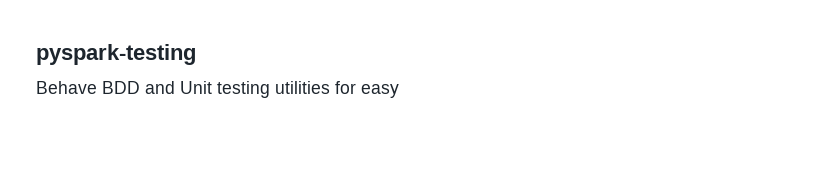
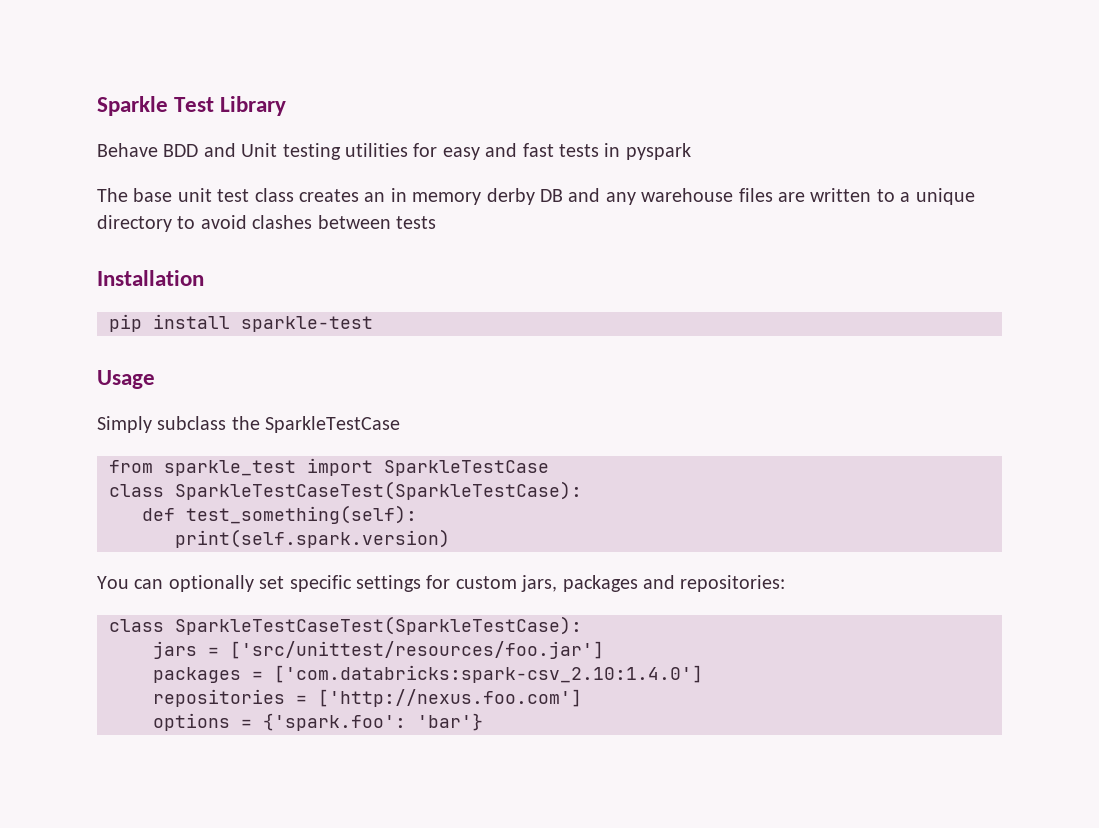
[36,44,196,65] pyspark-testing -> [97,96,287,116] Sparkle Test Library
(399, 91) none -> [485,143,691,160] [97,188,975,205] [97,215,436,232] [97,270,204,286] [109,314,373,332] [97,370,155,389] [97,416,401,433] [109,458,549,476] [109,481,582,500] [142,505,417,524] [175,529,450,548] [97,575,786,592] [109,616,582,635] [153,641,604,659] [153,665,703,683] [153,689,582,707] [153,713,483,731] and fast tests in pyspark // The base unit test class creates an in memory derby DB and any warehouse files are written to a unique directory to avoid clashes between tests // Installation // pip install sparkle-test // Usage // Simply subclass the SparkleTestCase // from sparkle_test import SparkleTestCase // class SparkleTestCaseTest(SparkleTestCase): // def test_something(self): // print(self.spark.version) // You can optionally set specific settings for custom jars, packages and repositories: // class SparkleTestCaseTest(SparkleTestCase): // jars = ['src/unittest/resources/foo.jar'] // packages = ['com.databricks:spark-csv_2.10:1.4.0'] // repositories = ['http://nexus.foo.com'] // options = {'spark.foo': 'bar'}

